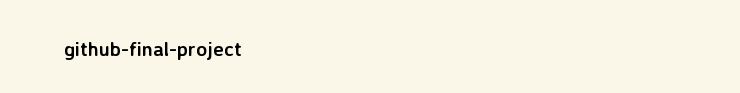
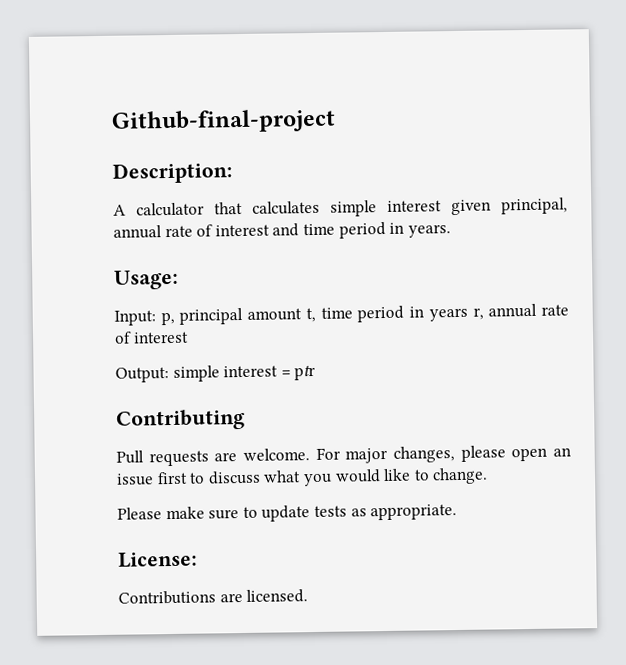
[64,42,242,60] github-final-project -> [111,108,336,134] [112,162,233,184] [113,197,568,217] [113,221,451,239] [114,269,179,290] [114,303,570,326] [114,331,189,344] [115,364,317,383] [116,408,245,431] [116,445,571,467] [116,467,489,487] [117,504,458,522] [118,551,198,568] [118,589,309,605] Github-final-project // Description: // A calculator that calculates simple interest given principal, annual rate of interest and time period in years. // Usage: // Input: p, principal amount t, time period in years r, annual rate of interest // Output: simple interest = ptr // Contributing // Pull requests are welcome. For major changes, please open an issue first to discuss what you would like to change. // Please make sure to update tests as appropriate. // License: // Contributions are licensed.

